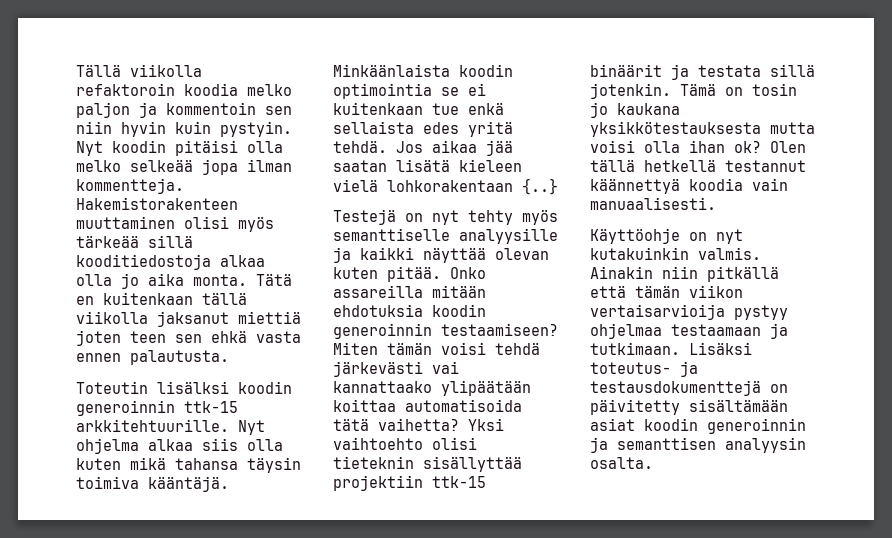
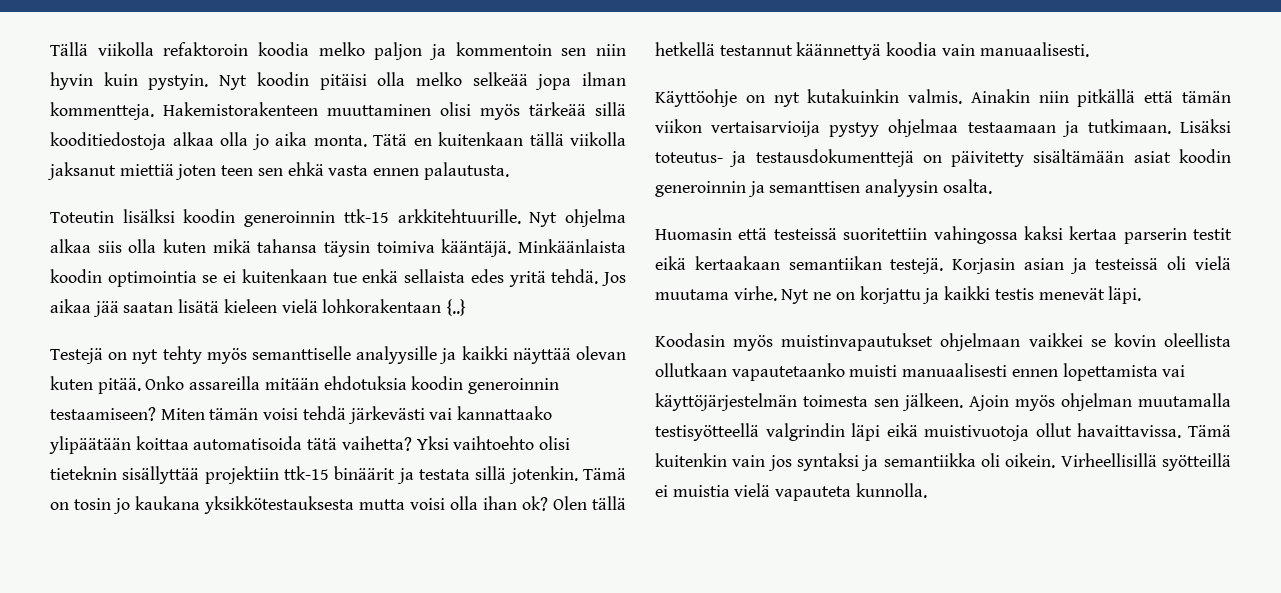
(653, 463) none -> [655,226,1232,244] [655,256,1231,274] [655,286,1142,304] [655,333,1231,351] [655,363,1186,381] [655,393,1231,411] [655,423,1231,441] [655,453,1231,471] [655,483,927,501] // Huomasin että testeissä suoritettiin vahingossa kaksi kertaa parserin testit eikä kertaakaan semantiikan testejä. Korjasin asian ja testeissä oli vielä muutama virhe. Nyt ne on korjattu ja kaikki testis menevät läpi. // Koodasin myös muistinvapautukset ohjelmaan vaikkei se kovin oleellista ollutkaan vapautetaanko muisti manuaalisesti ennen lopettamista vai käyttöjärjestelmän toimesta sen jälkeen. Ajoin myös ohjelman muutamalla testisyötteellä valgrindin läpi eikä muistivuotoja ollut havaittavissa. Tämä kuitenkin vain jos syntaksi ja semantiikka oli oikein. Virheellisillä syötteillä ei muistia vielä vapauteta kunnolla.

